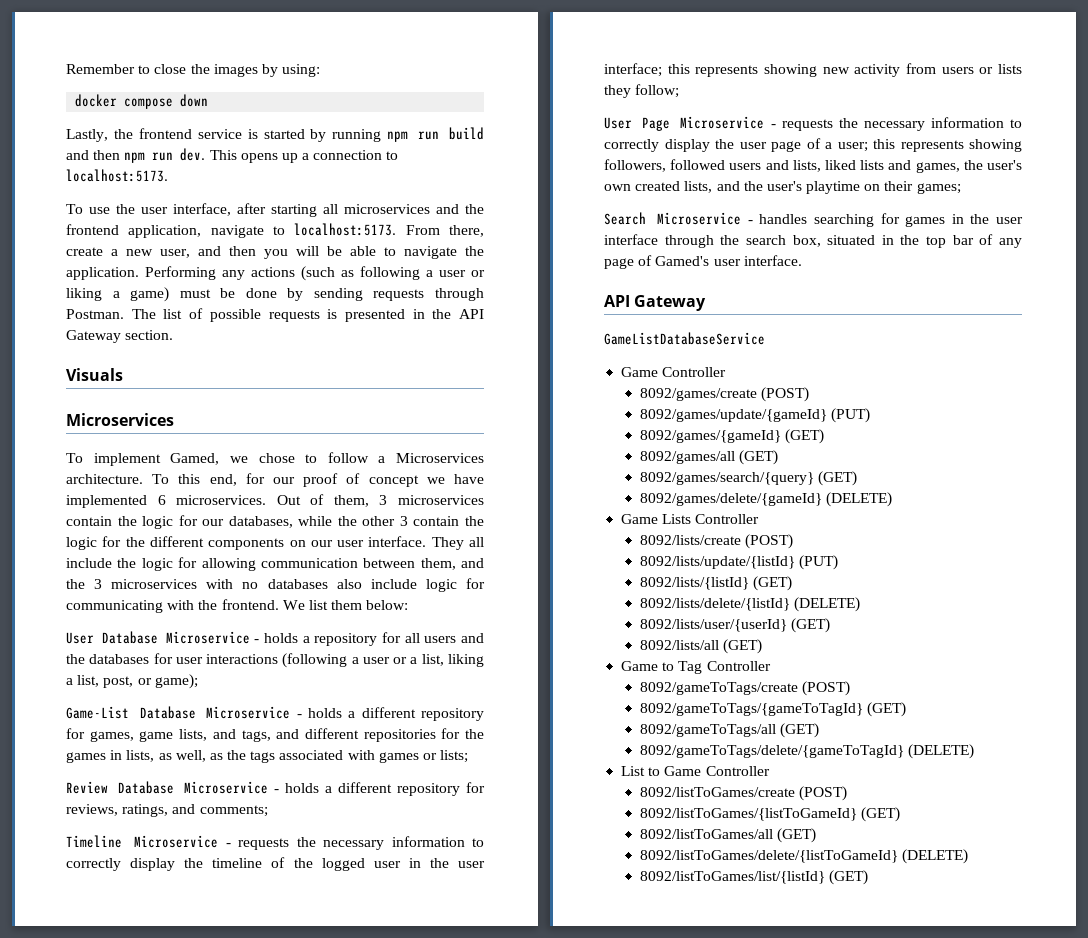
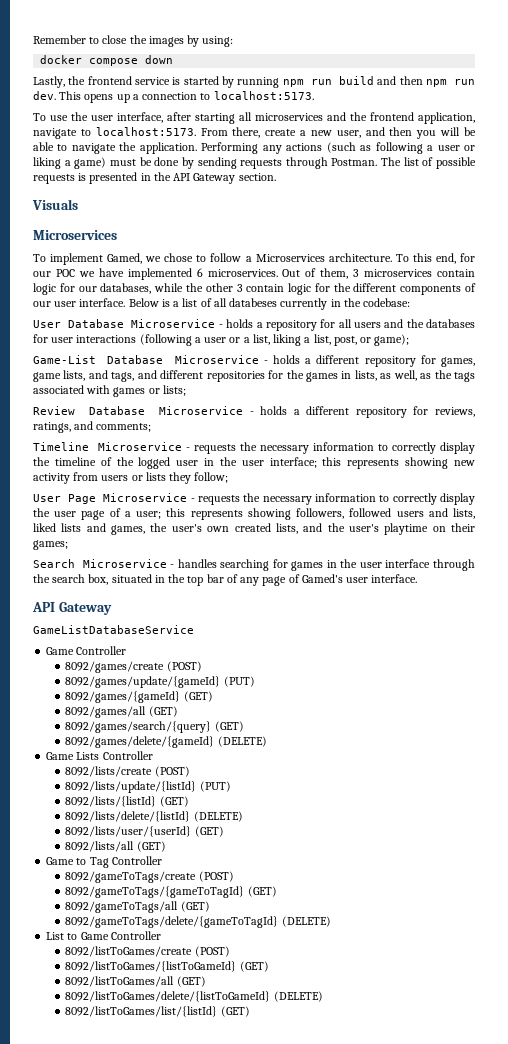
[303,473,419,487] proof of concept -> [55,269,75,277] POC
[117,516,137,526] the -> (476, 273) none
[465,516,485,526] the -> (285, 288) none
[289,540,306,547] on -> [464,283,476,292] of
[431,537,485,550] [66,557,484,571] [66,578,485,592] [66,599,409,613] They all include the logic for allowing communication between them, and the 3 microservices with no databases also include logic for communicating with the frontend. We list them below: -> [128,298,411,310] Below is a list of all databeses currently in the codebase:

